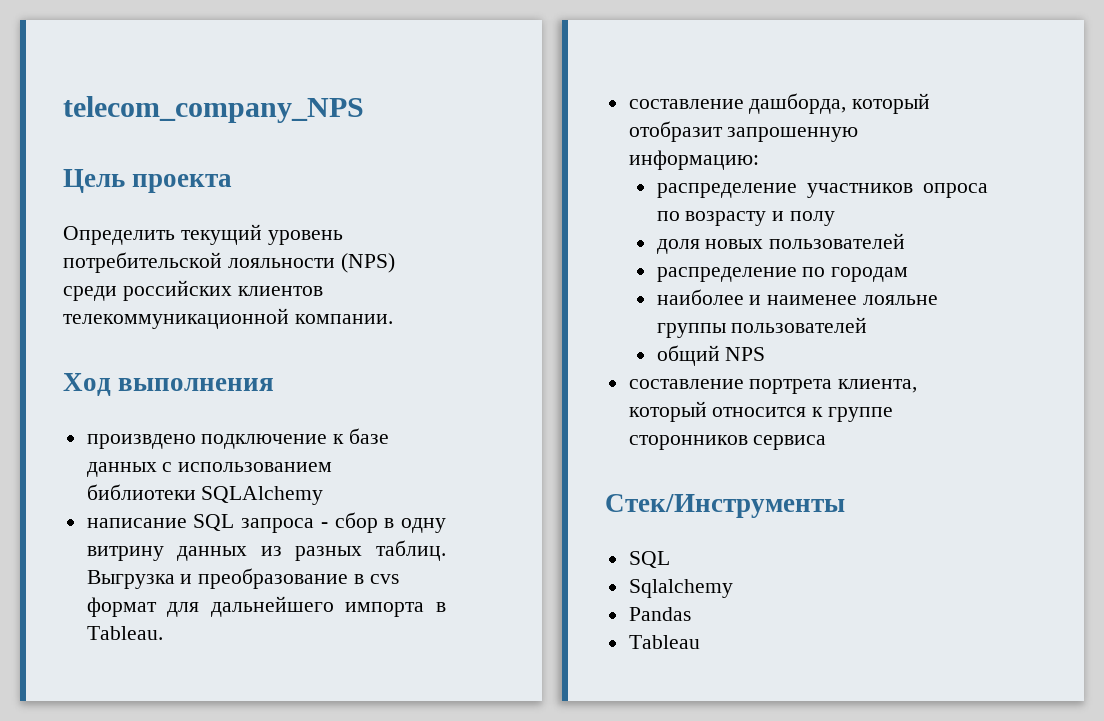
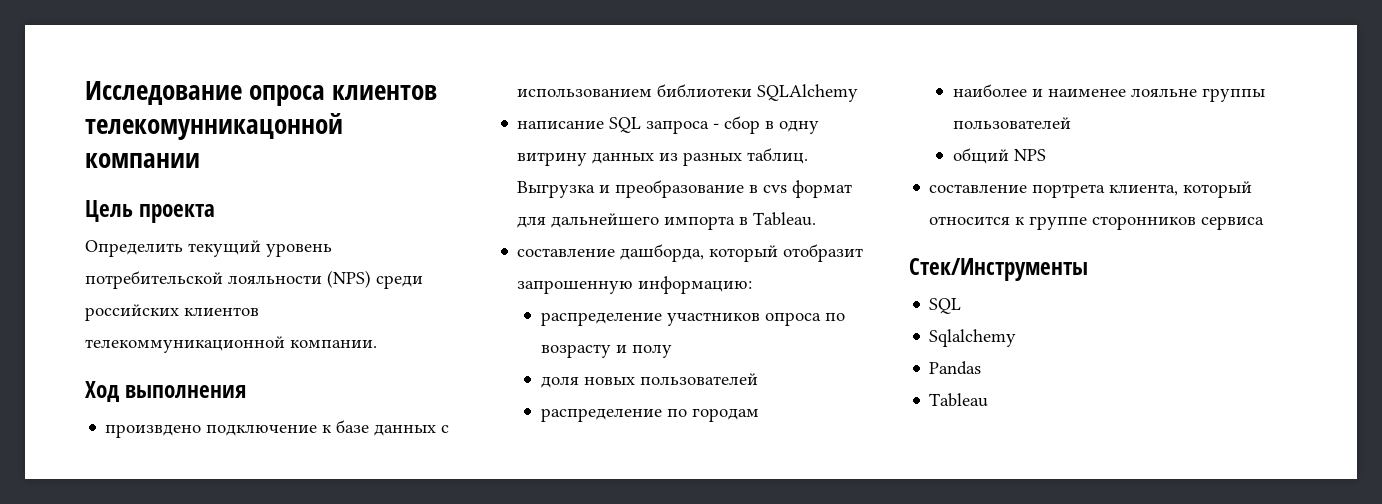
[63,96,364,123] telecom_company_NPS -> [85,81,438,106] [85,113,343,140] [85,153,200,168] Исследование опроса клиентов телекомунникацонной компании

